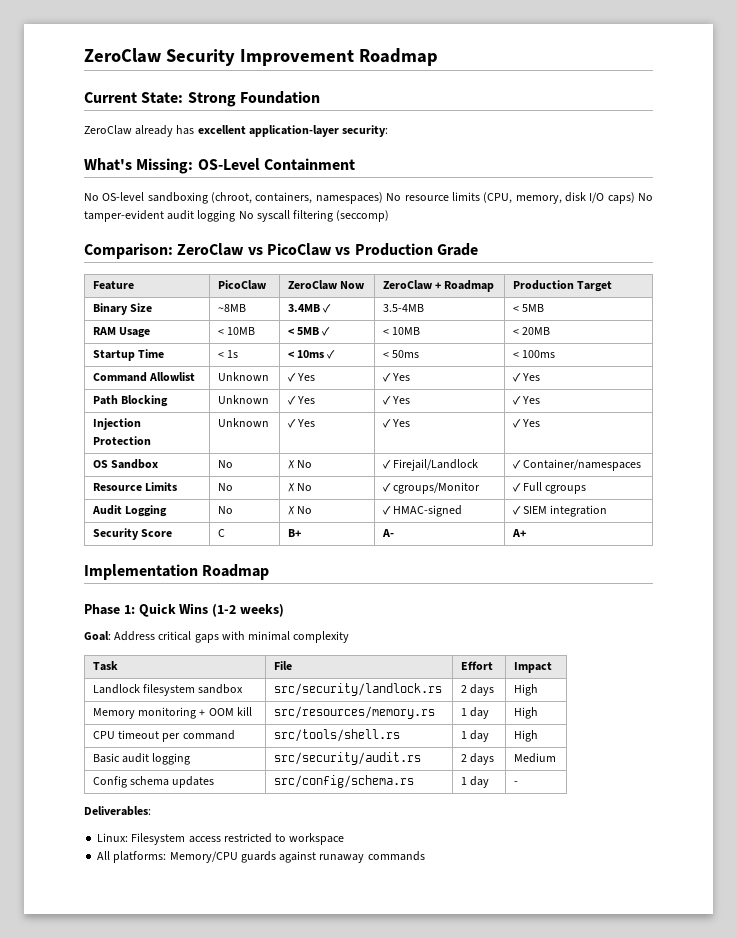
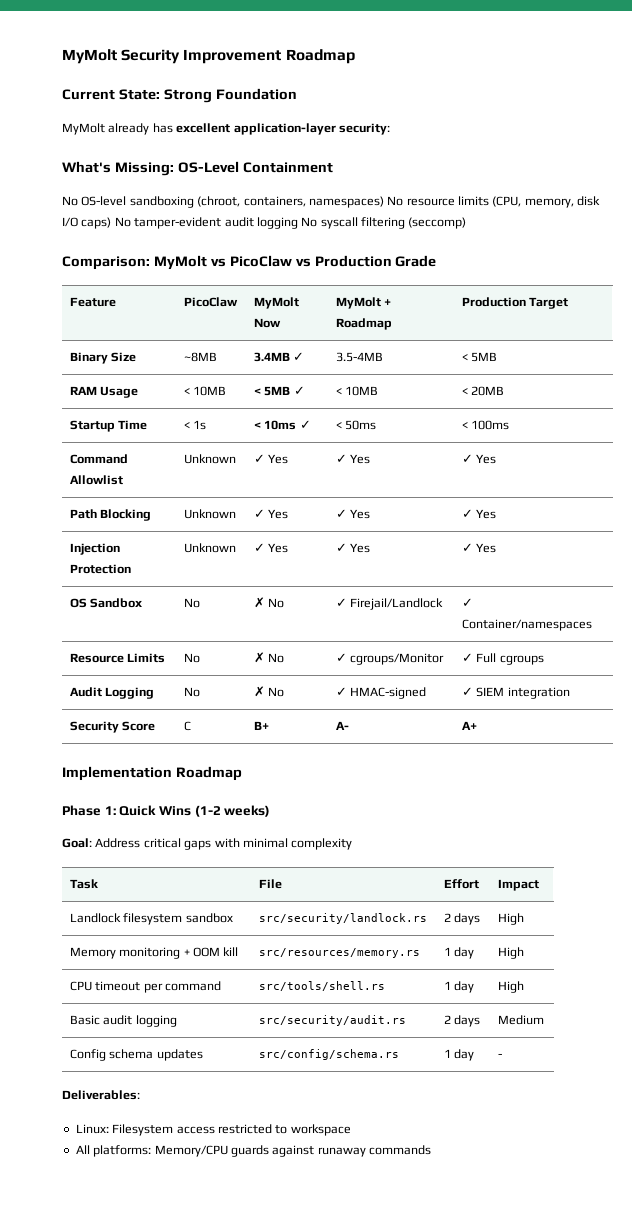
[84,48,161,63] ZeroClaw -> [62,49,117,64] MyMolt
[84,125,132,135] ZeroClaw -> [62,123,105,135] MyMolt
[177,243,245,256] ZeroClaw -> [153,255,207,270] MyMolt
[287,280,338,290] ZeroClaw -> [253,297,299,309] MyMolt
[382,280,433,290] ZeroClaw -> [335,297,381,309] MyMolt

